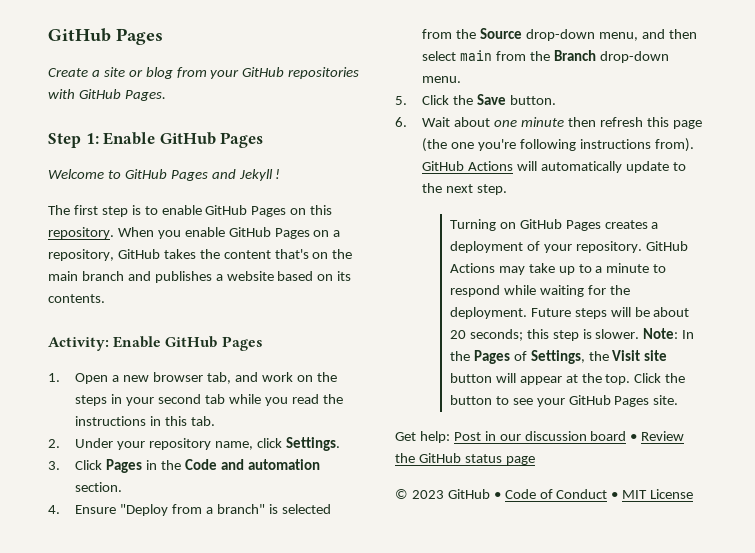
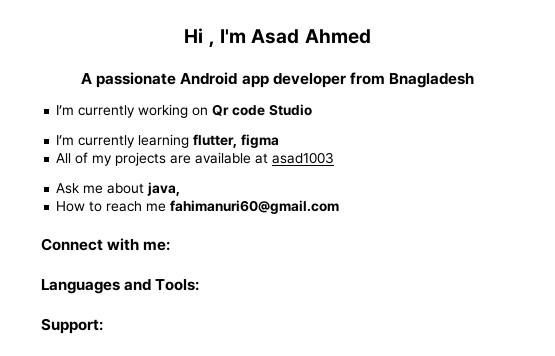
[48,28,163,45] [48,67,360,79] [48,89,166,101] [48,132,264,148] [48,169,281,181] [48,205,333,217] [48,227,341,239] [48,249,353,261] [48,271,352,283] [48,294,105,303] [48,336,263,351] [48,372,337,384] [75,394,343,406] [75,416,216,426] [48,437,341,451] [48,459,320,473] [75,482,123,492] [48,504,331,516] [422,28,697,41] [422,50,670,63] [422,76,462,83] [395,94,557,105] [395,117,702,129] [422,138,695,152] [422,161,687,173] [422,183,508,195] [449,219,659,231] [449,241,688,253] [449,263,667,275] [449,285,630,297] [449,307,690,319] [449,328,695,341] [449,350,668,364] [449,373,686,385] [449,395,679,407] [395,431,685,443] [395,453,535,465] [395,489,694,499] GitHub Pages // Create a site or blog from your GitHub repositories with GitHub Pages. // Step 1: Enable GitHub Pages // Welcome to GitHub Pages and Jekyll ! // The first step is to enable GitHub Pages on this repository. When you enable GitHub Pages on a repository, GitHub takes the content that's on the main branch and publishes a website based on its contents. // Activity: Enable GitHub Pages // 1. Open a new browser tab, and work on the steps in your second tab while you read the instructions in this tab. // 2. Under your repository name, click Settings. // 3. Click Pages in the Code and automation section. // 4. Ensure "Deploy from a branch" is selected from the Source drop-down menu, and then select main from the Branch drop-down menu. // 5. Click the Save button. // 6. Wait about one minute then refresh this page (the one you're following instructions from). GitHub Actions will automatically update to the next step. // Turning on GitHub Pages creates a deployment of your repository. GitHub Actions may take up to a minute to respond while waiting for the deployment. Future steps will be about 20 seconds; this step is slower. Note: In the Pages of Settings, the Visit site button will appear at the top. Click the button to see your GitHub Pages site. // Get help: Post in our discussion board • Review the GitHub status page // © 2023 GitHub • Code of Conduct • MIT License -> [184,28,371,48] [80,72,475,88] [56,104,313,118] [56,134,280,148] [56,152,335,166] [56,182,181,196] [56,200,340,214] [41,238,171,251] [41,279,200,294] [41,318,103,334] Hi , I'm Asad Ahmed // A passionate Android app developer from Bnagladesh // I’m currently working on Qr code Studio // I’m currently learning flutter, figma // All of my projects are available at asad1003 // Ask me about java, // How to reach me fahimanuri60@gmail.com // Connect with me: // Languages and Tools: // Support:

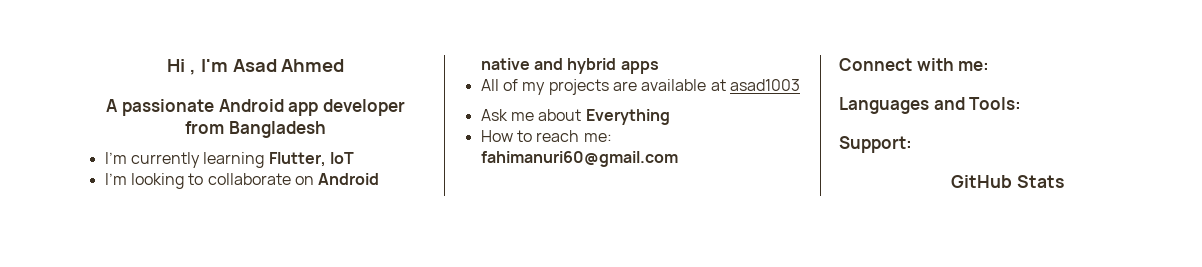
[389,73,475,88] [56,104,313,118] [56,134,280,148] Bnagladesh // I’m currently working on Qr code Studio // I’m currently learning flutter, figma -> [228,121,326,138] [104,152,354,168] [104,173,380,189] [480,58,659,74] Bangladesh // I’m currently learning Flutter, IoT // I’m looking to collaborate on Android native and hybrid apps
[147,182,181,196] java, -> [585,109,670,125] Everything
[146,203,167,212] me -> [583,133,612,142] me:
(103, 326) none -> [951,175,1064,188] // GitHub Stats

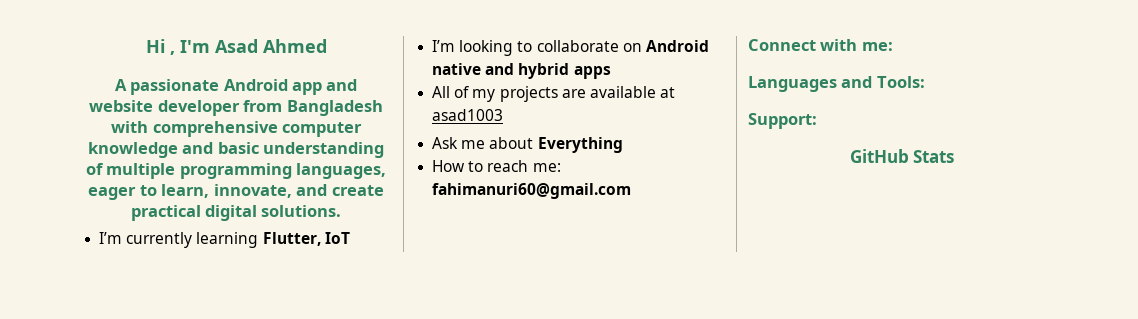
(319, 109) none -> [326,79,358,91] [89,100,154,112] and website
(326, 129) none -> [111,121,362,137] [87,142,385,158] [85,163,387,179] [88,184,384,200] [130,205,342,221] with comprehensive computer knowledge and basic understanding of multiple programming languages, eager to learn, innovate, and create practical digital solutions.

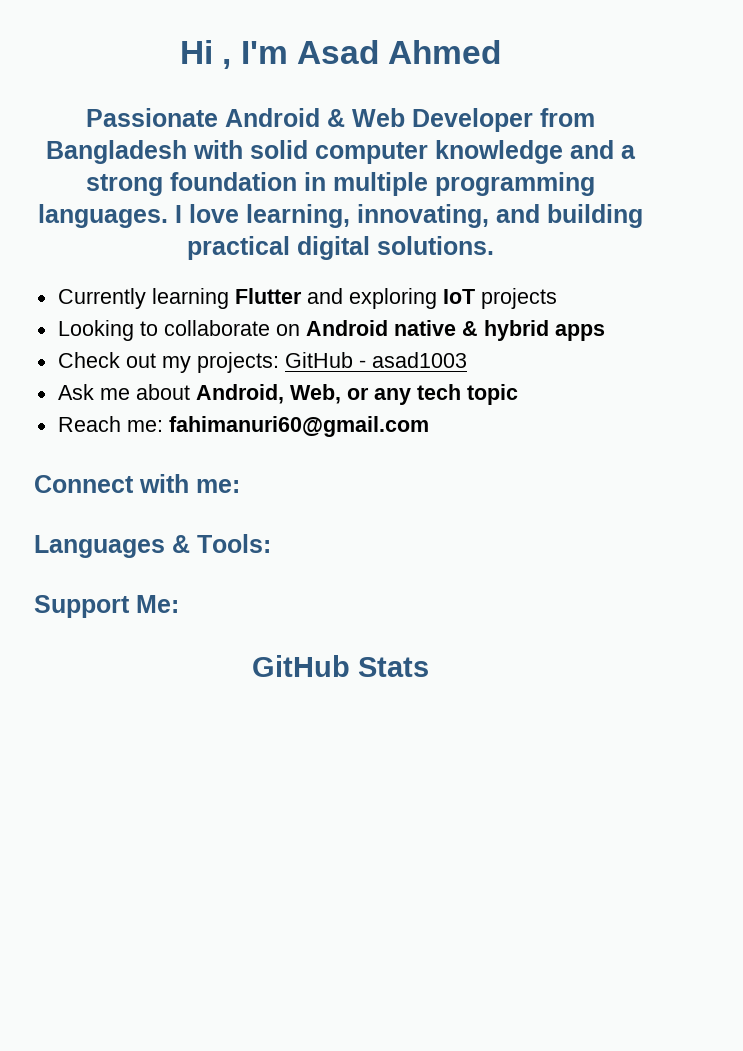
[114,79,358,95] [89,100,240,116] A passionate Android app and website developer -> [86,108,533,132] Passionate Android & Web Developer
[152,121,278,137] comprehensive -> [250,140,308,159] solid
[217,142,385,158] [85,163,387,179] [88,184,384,200] [130,205,342,221] [99,232,321,248] basic understanding of multiple programming languages, eager to learn, innovate, and create practical digital solutions. // I’m currently learning Flutter, -> [621,145,636,159] [86,172,595,196] [38,204,643,228] [187,236,494,260] [57,288,437,309] a strong foundation in multiple programming languages. I love learning, innovating, and building practical digital solutions. // Currently learning Flutter and exploring
[432,40,514,56] // I’m looking -> [480,288,557,309] [57,320,134,341] projects // Looking
[485,63,515,75] and -> [461,321,478,336] &
[432,86,676,102] [432,109,504,121] [432,137,623,153] [432,160,529,172] All of my projects are available at asad1003 // Ask me about Everything // How to reach -> [57,352,467,373] [57,384,518,405] [57,416,121,432] Check out my projects: GitHub - asad1003 // Ask me about Android, Web, or any tech topic // Reach
[841,76,873,88] and -> [172,535,190,553] &
[748,113,817,129] Support: -> [34,595,179,618] Support Me:

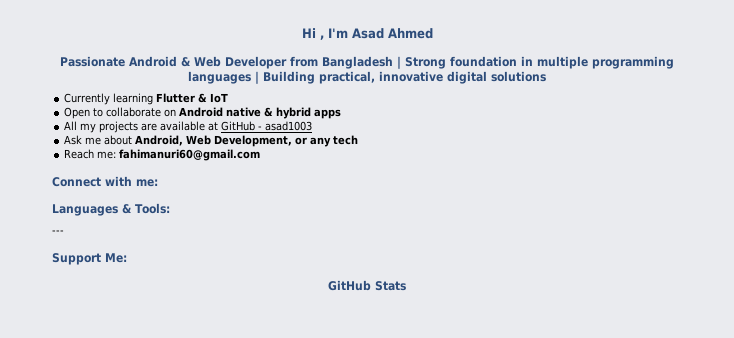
[193,140,636,164] [86,172,595,196] [38,204,643,228] [187,236,494,260] with solid computer knowledge and a strong foundation in multiple programming languages. I love learning, innovating, and building practical digital solutions. -> [397,56,674,69] [188,71,546,84] | Strong foundation in multiple programming languages | Building practical, innovative digital solutions
[306,288,437,309] and exploring -> [198,93,208,103] &
[480,288,557,309] [57,320,134,341] projects // Looking -> [64,107,91,119] // Open
[57,352,279,373] Check out my projects: -> [64,121,219,133] All my projects are available at
[289,384,341,404] Web, -> [186,135,293,147] Web Development,
[466,384,518,405] topic -> (359, 140) none
(271, 543) none -> [52,230,64,234] // ---

